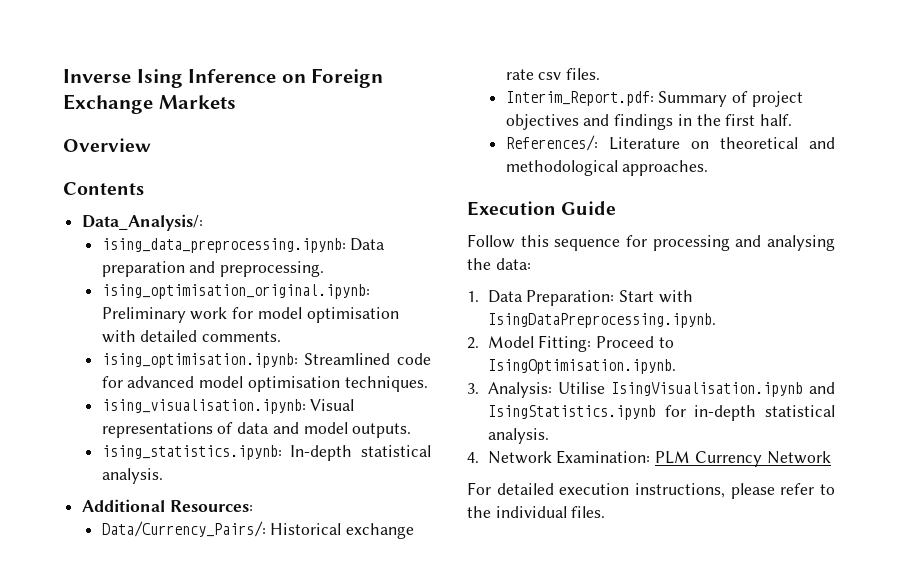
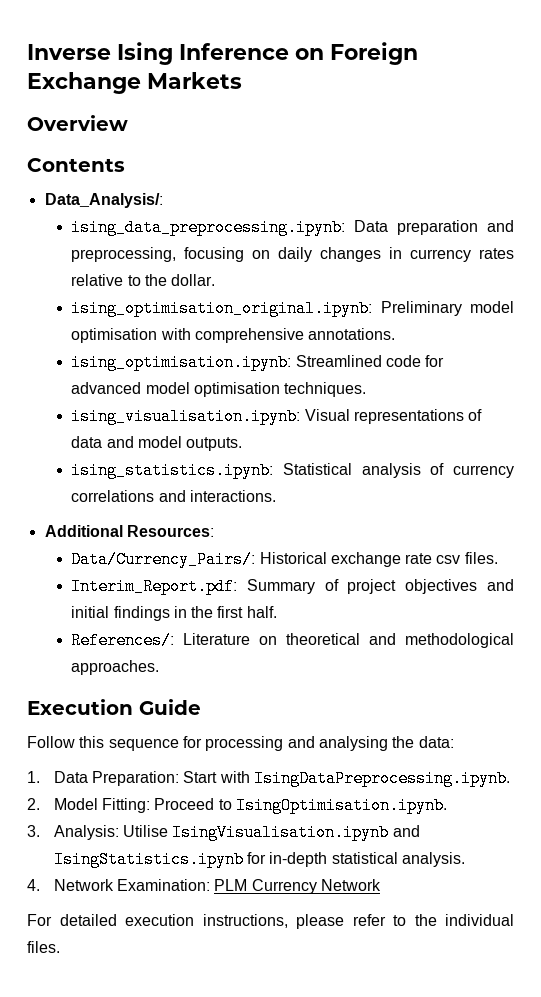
[220,261,325,277] preprocessing. -> [71,247,514,262] [71,274,216,286] preprocessing, focusing on daily changes in currency rates relative to the dollar.
[190,307,254,320] work for -> (462, 308) none
[140,330,282,342] detailed comments. -> [194,328,396,343] comprehensive annotations.
[290,445,432,461] [101,468,163,484] In-depth statistical analysis. -> [282,463,514,478] [71,490,276,502] Statistical analysis of currency correlations and interactions.
(610, 120) none -> [71,606,110,618] initial

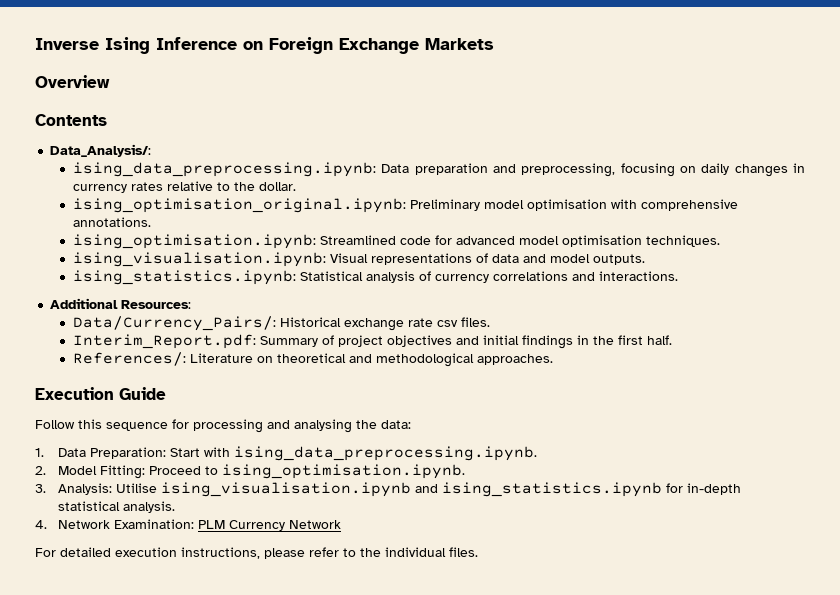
[253,770,510,787] IsingDataPreprocessing.ipynb. -> [233,446,537,461] ising_data_preprocessing.ipynb.
[235,797,447,814] IsingOptimisation.ipynb. -> [221,464,465,479] ising_optimisation.ipynb.
[172,824,420,841] [53,851,244,868] IsingVisualisation.ipynb and IsingStatistics.ipynb -> [160,482,662,497] ising_visualisation.ipynb and ising_statistics.ipynb

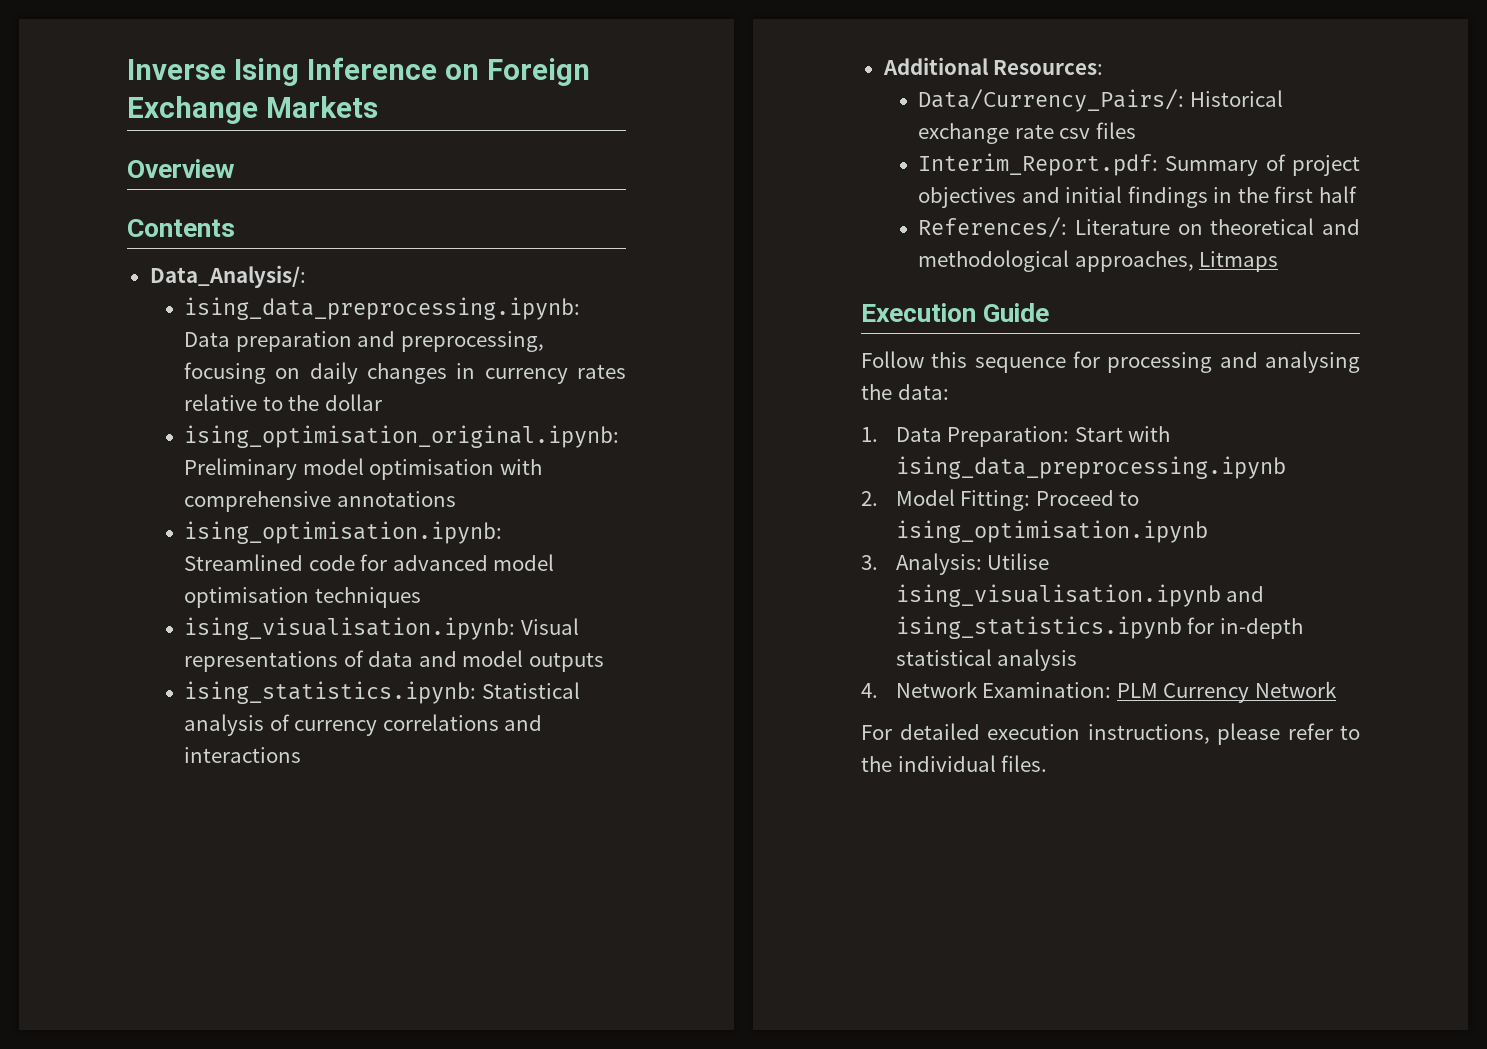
[258,182,296,191] dollar. -> [324,394,382,411] dollar
[72,217,151,227] annotations. -> [336,491,456,507] annotations
[645,235,720,247] techniques. -> [314,587,421,608] techniques
[592,254,645,265] outputs. -> [528,652,604,672] outputs
[598,271,678,281] interactions. -> [184,747,302,763] interactions
[460,317,490,327] files. -> [1095,122,1136,139] files
[646,335,672,345] half. -> [1318,186,1357,203] half
[476,354,553,365] approaches. -> [1074,251,1279,272] approaches, Litmaps
[233,446,537,461] ising_data_preprocessing.ipynb. -> [895,456,1286,479] ising_data_preprocessing.ipynb
[221,464,465,479] ising_optimisation.ipynb. -> [895,520,1208,543] ising_optimisation.ipynb
[122,501,175,513] analysis. -> [997,649,1078,671] analysis

